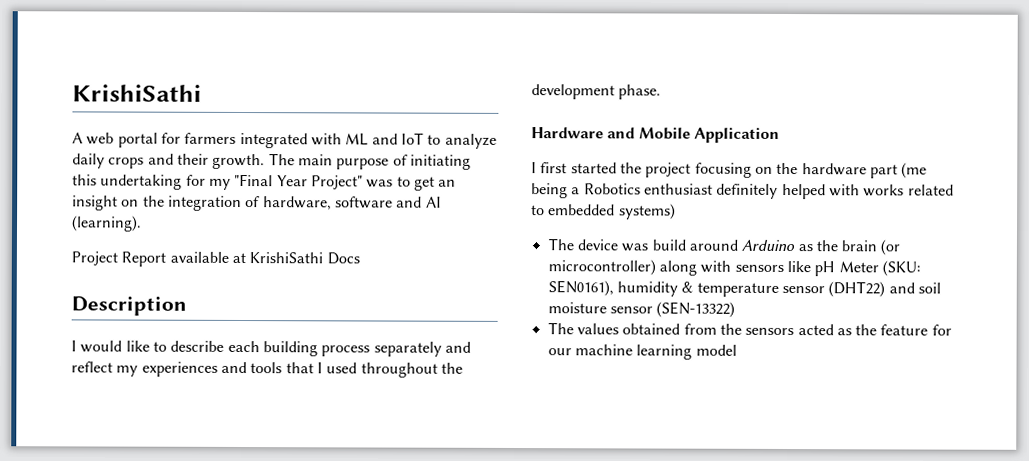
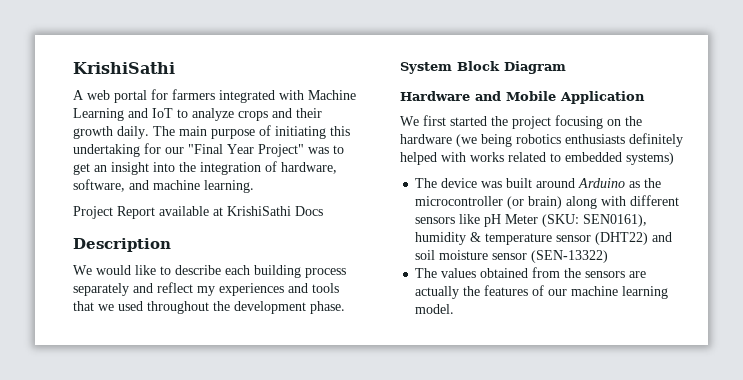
[345,133,369,146] ML -> [308,90,356,100] [73,108,124,121] Machine Learning
[72,153,105,169] daily -> (234, 114) none
[212,153,266,170] growth. -> [73,126,149,139] growth daily.
[208,178,231,190] my -> [165,147,184,154] our
[121,199,140,207] on -> [153,162,175,172] into
[334,196,442,209] [71,215,142,232] software and AI (learning). -> [73,179,254,193] software, and machine learning.
[71,340,77,352] I -> [73,265,92,275] We
[316,362,323,374] I -> [98,304,114,311] we
(662, 92) none -> [400,61,566,74] // System Block Diagram
[531,162,537,174] I -> [400,116,419,126] We
[869,162,928,179] [531,183,713,199] part (me being a Robotics enthusiast -> [456,134,625,147] (we being robotics enthusiasts
[651,239,686,251] build -> [506,178,533,188] built
[841,239,901,256] [547,259,656,276] brain (or microcontroller) -> [415,196,563,209] microcontroller (or brain)
(732, 266) none -> [630,195,680,206] different
[797,324,952,336] acted as the feature for -> [629,271,647,278] [415,285,545,299] are actually the features of
[695,344,737,356] model -> [415,304,455,314] model.

